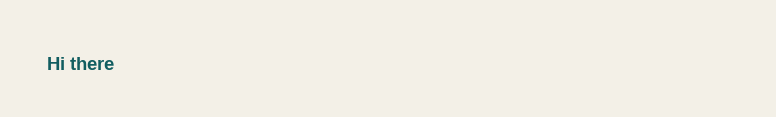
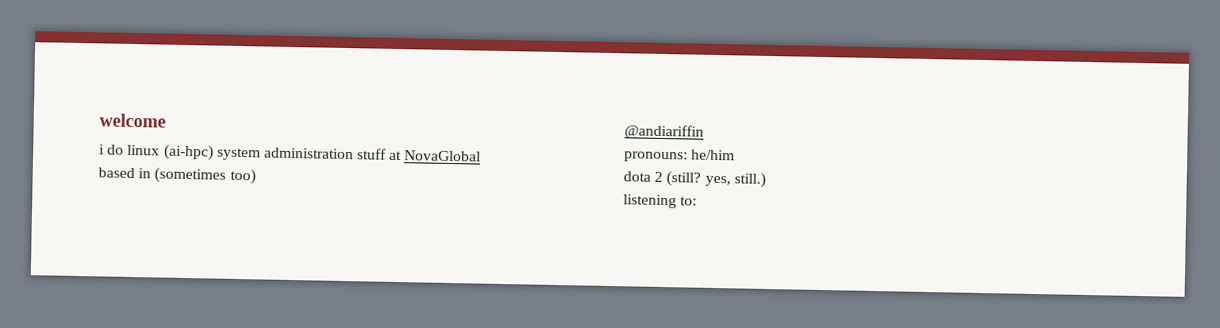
[47,57,114,70] Hi there -> [99,113,166,128] [99,144,482,162] [98,167,256,185] [624,124,704,140] [624,149,736,163] [623,171,766,188] [623,194,698,209] welcome // i do linux (ai-hpc) system administration stuff at NovaGlobal // based in (sometimes too) // @andiariffin // pronouns: he/him // dota 2 (still? yes, still.) // listening to:

